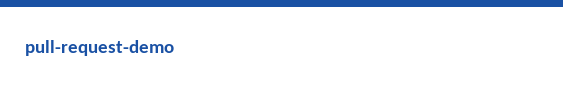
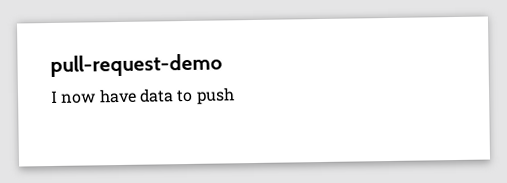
(174, 48) none -> [50,87,235,105] // I now have data to push

